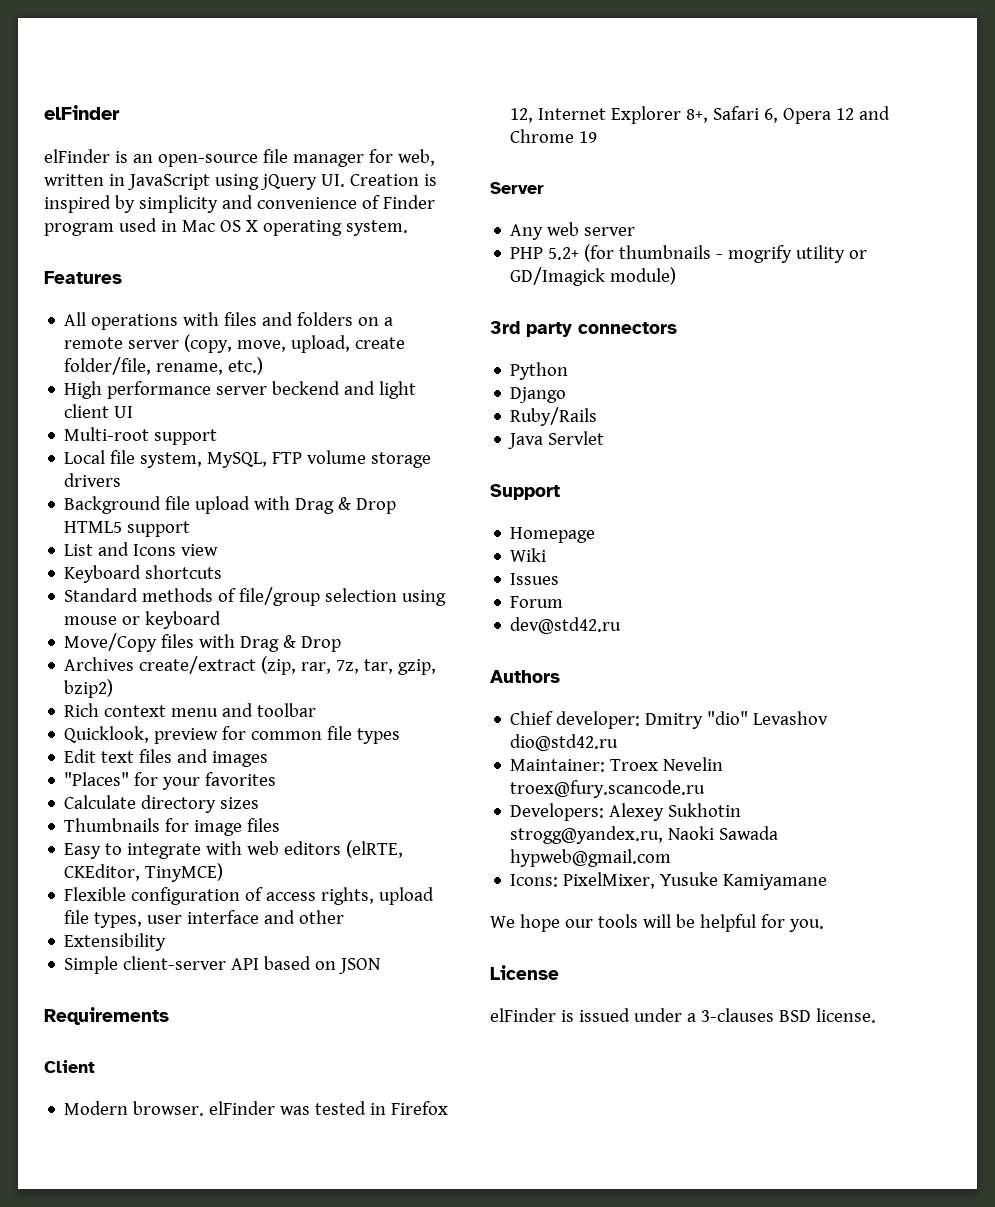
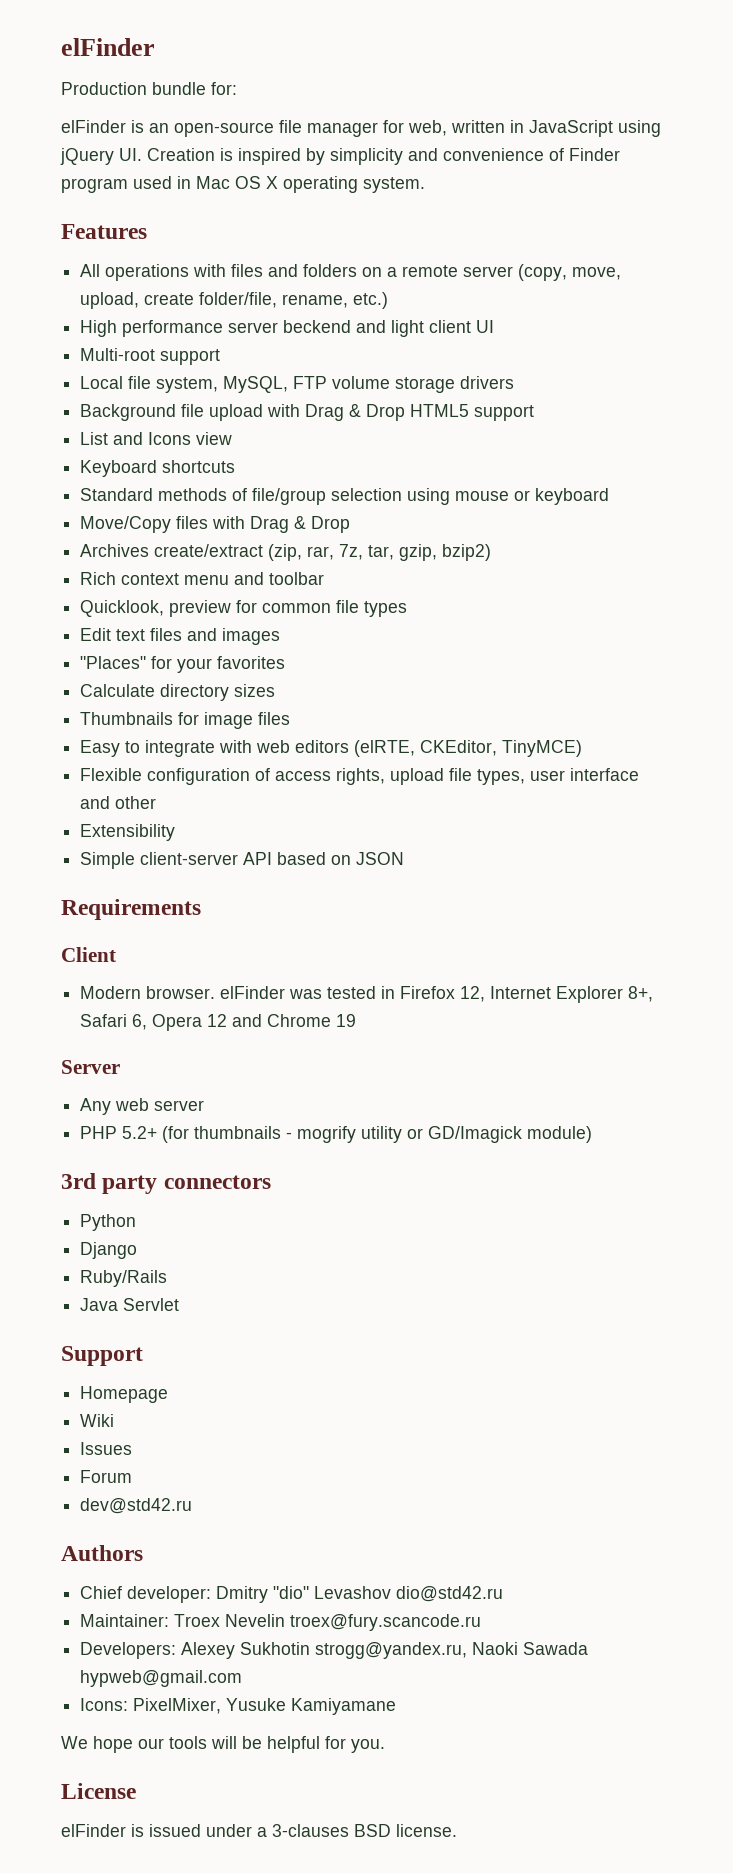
[44,105,120,120] elFinder -> [61,38,155,56] [61,82,237,95] elFinder // Production bundle for:

